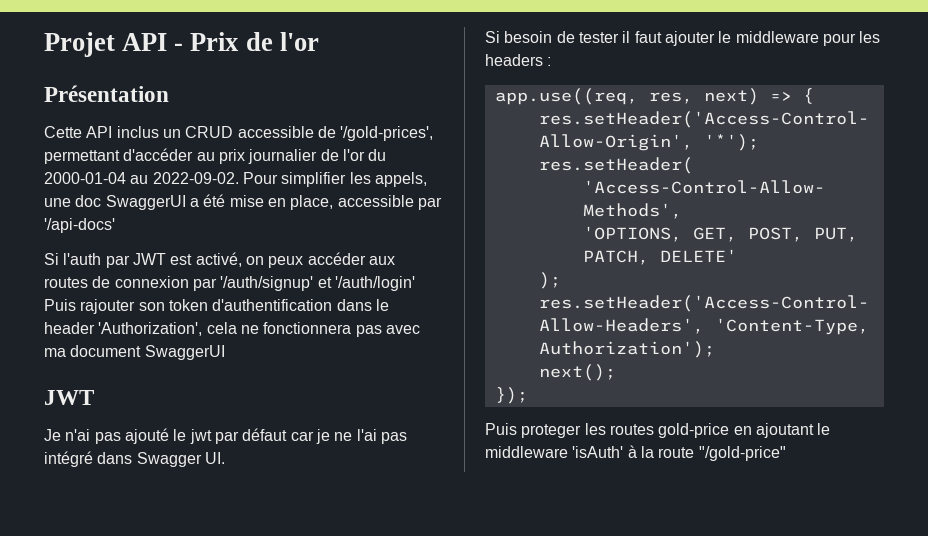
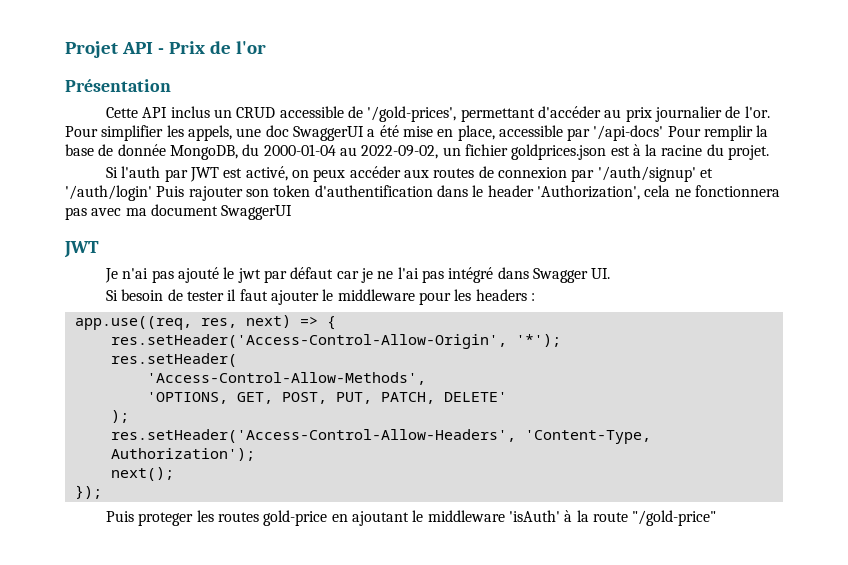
[342,149,387,161] [44,172,239,184] l'or du 2000-01-04 au 2022-09-02. -> [744,106,770,118] l'or.
(115, 225) none -> [667,125,769,141] [65,144,770,160] Pour remplir la base de donnée MongoDB, du 2000-01-04 au 2022-09-02, un fichier goldprices.json est à la racine du projet.

